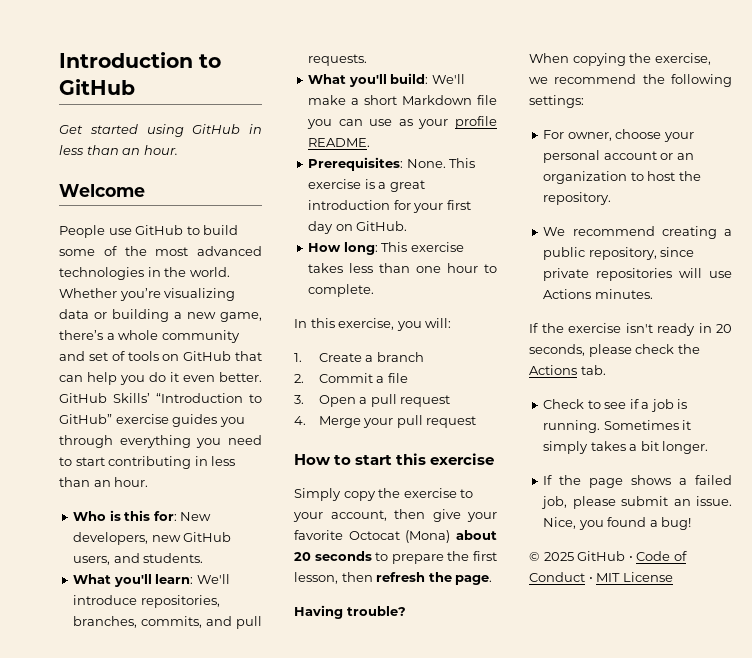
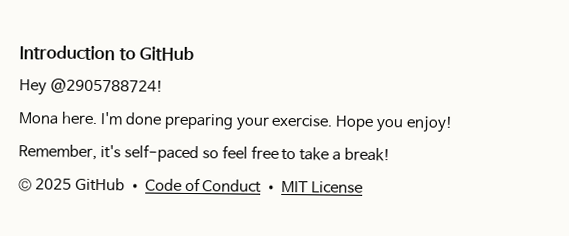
[59,124,262,137] [59,145,178,155] [59,184,145,197] [59,225,239,238] [59,246,262,256] [59,267,230,280] [59,288,236,301] [59,309,262,322] [59,330,240,343] [59,351,262,361] [59,372,262,385] [59,393,262,403] [59,414,245,427] [59,435,262,448] [59,456,236,469] [59,477,149,487] [73,510,212,521] [73,532,232,545] [73,553,204,565] [73,574,230,587] [73,595,220,608] [73,616,262,629] [308,54,368,66] [308,73,465,87] [308,95,497,105] [307,116,497,129] [308,138,371,147] [308,157,476,171] [308,179,425,192] [308,200,471,213] [308,221,408,234] [308,242,464,255] [308,263,497,273] [308,284,375,297] [294,318,452,331] [294,352,424,362] [294,373,408,383] [294,394,451,407] [294,415,477,428] [294,453,495,465] [294,488,474,501] [293,509,497,522] [294,530,497,543] [294,551,497,564] [294,572,493,585] [294,605,406,619] [529,53,711,66] [529,74,732,87] [529,95,584,108] [543,129,694,142] [543,150,694,163] [543,171,701,184] [543,192,612,205] [543,226,732,239] [543,247,695,260] [543,268,732,281] [543,289,653,299] [529,323,732,336] [529,344,700,357] [529,365,606,375] [543,399,688,412] [543,420,692,433] [543,441,709,454] [543,475,732,488] [541,496,732,509] [543,517,692,530] Get started using GitHub in less than an hour. // Welcome // People use GitHub to build some of the most advanced technologies in the world. Whether you’re visualizing data or building a new game, there’s a whole community and set of tools on GitHub that can help you do it even better. GitHub Skills’ “Introduction to GitHub” exercise guides you through everything you need to start contributing in less than an hour. // Who is this for: New developers, new GitHub users, and students. // What you'll learn: We'll introduce repositories, branches, commits, and pull requests. // What you'll build: We'll make a short Markdown file you can use as your profile README. // Prerequisites: None. This exercise is a great introduction for your first day on GitHub. // How long: This exercise takes less than one hour to complete. // In this exercise, you will: // 1. Create a branch // 2. Commit a file // 3. Open a pull request // 4. Merge your pull request // How to start this exercise // Simply copy the exercise to your account, then give your favorite Octocat (Mona) about 20 seconds to prepare the first lesson, then refresh the page. // Having trouble? // When copying the exercise, we recommend the following settings: // For owner, choose your personal account or an organization to host the repository. // We recommend creating a public repository, since private repositories will use Actions minutes. // If the exercise isn't ready in 20 seconds, please check the Actions tab. // Check to see if a job is running. Sometimes it simply takes a bit longer. // If the page shows a failed job, please submit an issue. Nice, you found a bug! -> [19,78,164,96] [18,111,455,133] [18,144,392,163] Hey @2905788724! // Mona here. I'm done preparing your exercise. Hope you enjoy! // Remember, it's self-paced so feel free to take a break!

